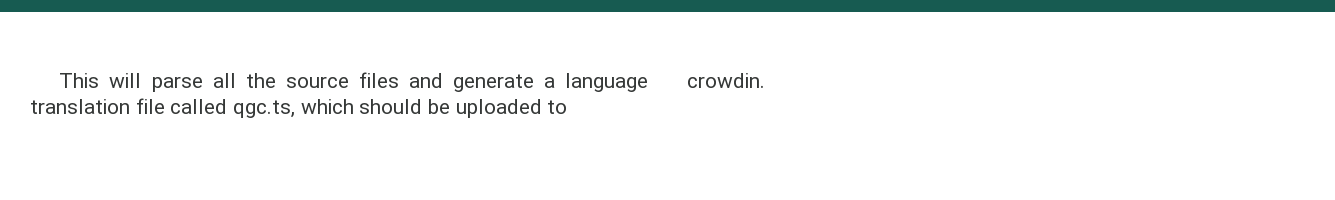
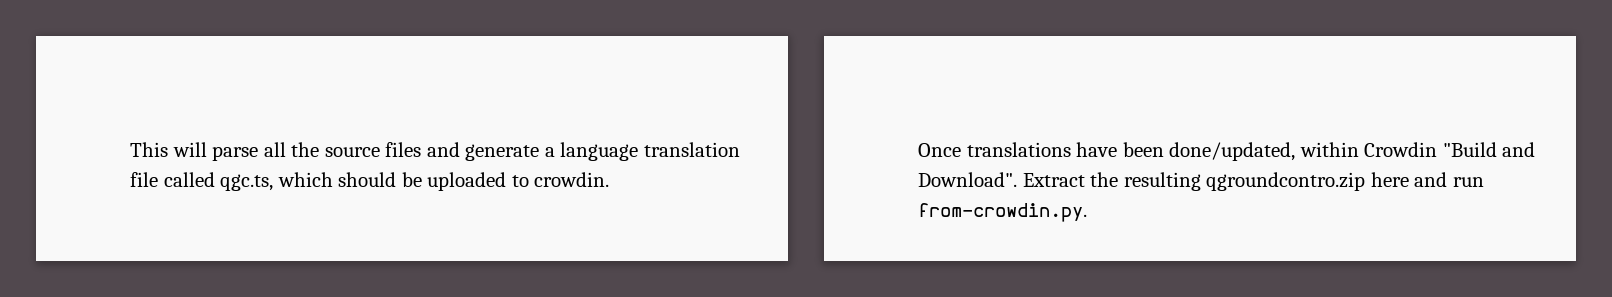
(765, 80) none -> [918,142,1536,161] [918,172,1484,191] [918,203,1087,222] // Once translations have been done/updated, within Crowdin "Build and Download". Extract the resulting qgroundcontro.zip here and run from-crowdin.py.

